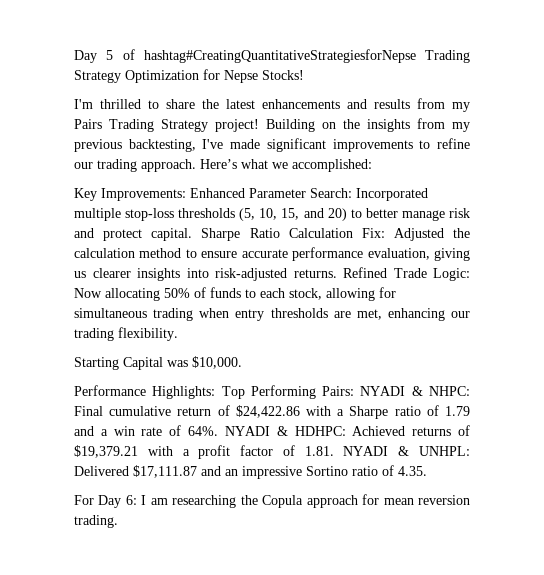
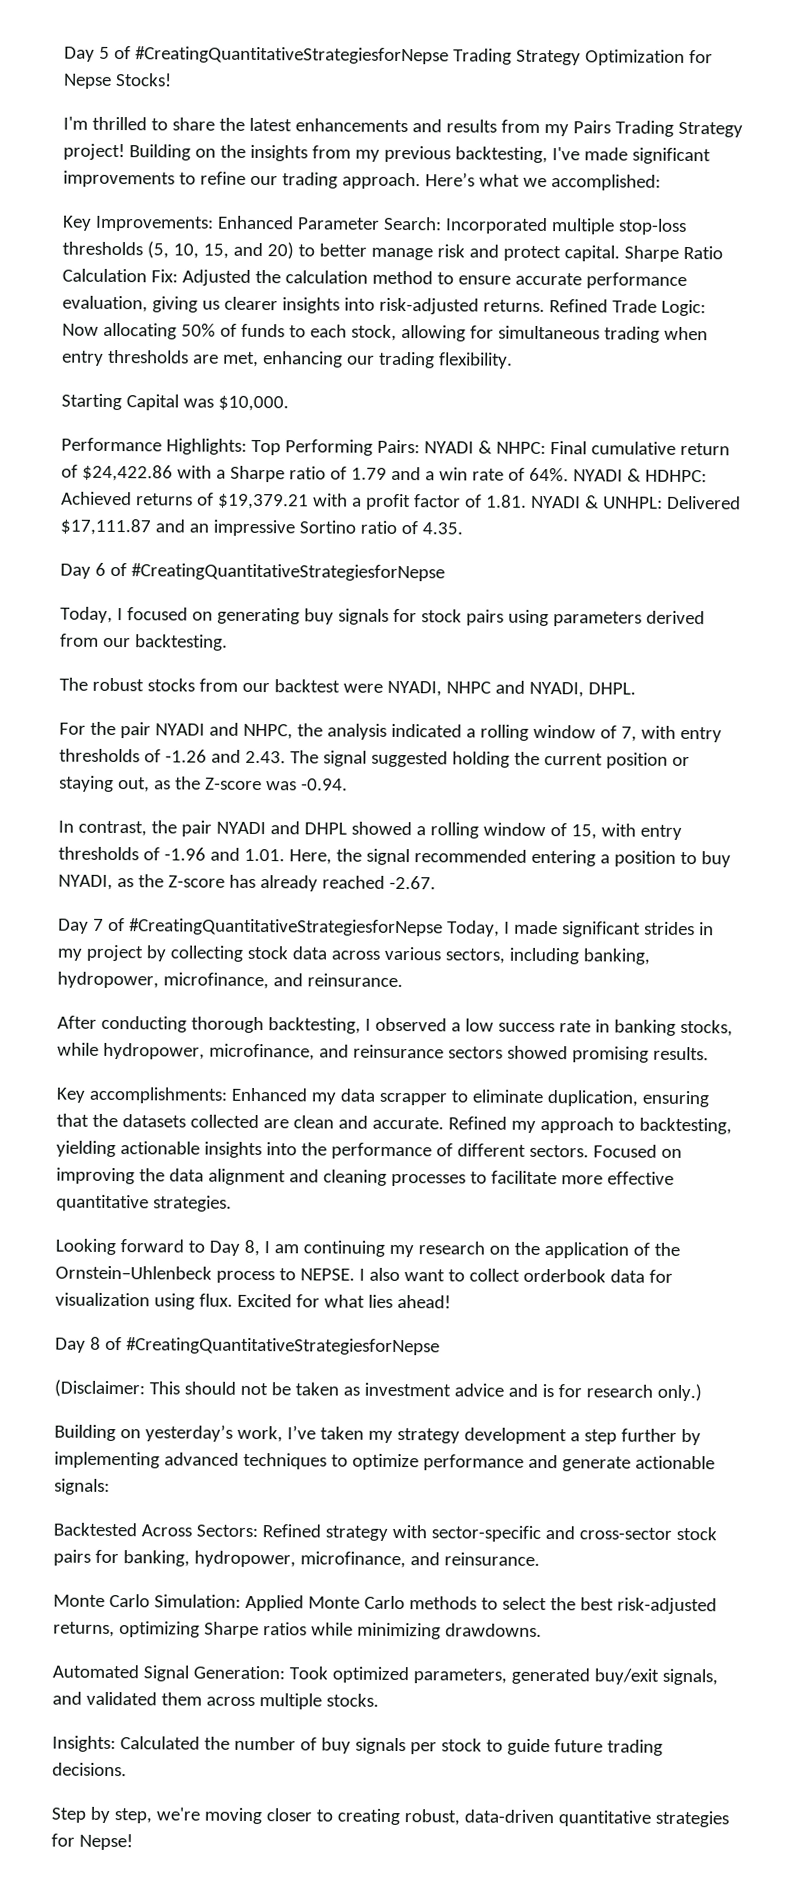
[143,49,416,63] hashtag#CreatingQuantitativeStrategiesforNepse -> [134,46,449,65] #CreatingQuantitativeStrategiesforNepse
[74,494,470,508] [74,515,118,528] For Day 6: I am researching the Copula approach for mean reversion trading. -> [60,562,445,582] [60,606,705,627] [60,633,228,651] [59,677,636,698] [59,721,722,743] [59,748,690,769] [59,775,348,793] [58,820,682,840] [58,846,731,868] [58,874,436,892] [58,917,714,938] [57,944,650,965] [57,971,403,990] [57,1015,733,1037] [57,1042,709,1063] [56,1086,709,1108] [56,1113,732,1135] [56,1140,682,1160] [56,1167,674,1187] [56,1194,232,1212] [55,1238,680,1259] [55,1265,673,1284] [55,1292,451,1310] [55,1336,440,1356] [54,1379,702,1402] [54,1424,701,1446] [54,1451,715,1472] [54,1478,110,1495] [53,1522,717,1543] [53,1549,540,1569] [53,1593,717,1615] [53,1621,542,1640] [52,1664,718,1686] [52,1691,379,1710] [52,1735,663,1756] [52,1762,127,1777] [51,1806,729,1828] [51,1833,133,1851] Day 6 of #CreatingQuantitativeStrategiesforNepse // Today, I focused on generating buy signals for stock pairs using parameters derived from our backtesting. // The robust stocks from our backtest were NYADI, NHPC and NYADI, DHPL. // For the pair NYADI and NHPC, the analysis indicated a rolling window of 7, with entry thresholds of -1.26 and 2.43. The signal suggested holding the current position or staying out, as the Z-score was -0.94. // In contrast, the pair NYADI and DHPL showed a rolling window of 15, with entry thresholds of -1.96 and 1.01. Here, the signal recommended entering a position to buy NYADI, as the Z-score has already reached -2.67. // Day 7 of #CreatingQuantitativeStrategiesforNepse Today, I made significant strides in my project by collecting stock data across various sectors, including banking, hydropower, microfinance, and reinsurance. // After conducting thorough backtesting, I observed a low success rate in banking stocks, while hydropower, microfinance, and reinsurance sectors showed promising results. // Key accomplishments: Enhanced my data scrapper to eliminate duplication, ensuring that the datasets collected are clean and accurate. Refined my approach to backtesting, yielding actionable insights into the performance of different sectors. Focused on improving the data alignment and cleaning processes to facilitate more effective quantitative strategies. // Looking forward to Day 8, I am continuing my research on the application of the Ornstein–Uhlenbeck process to NEPSE. I also want to collect orderbook data for visualization using flux. Excited for what lies ahead! // Day 8 of #CreatingQuantitativeStrategiesforNepse // (Disclaimer: This should not be taken as investment advice and is for research only.) // Building on yesterday’s work, I’ve taken my strategy development a step further by implementing advanced techniques to optimize performance and generate actionable signals: // Backtested Across Sectors: Refined strategy with sector-specific and cross-sector stock pairs for banking, hydropower, microfinance, and reinsurance. // Monte Carlo Simulation: Applied Monte Carlo methods to select the best risk-adjusted returns, optimizing Sharpe ratios while minimizing drawdowns. // Automated Signal Generation: Took optimized parameters, generated buy/exit signals, and validated them across multiple stocks. // Insights: Calculated the number of buy signals per stock to guide future trading decisions. // Step by step, we're moving closer to creating robust, data-driven quantitative strategies for Nepse!

